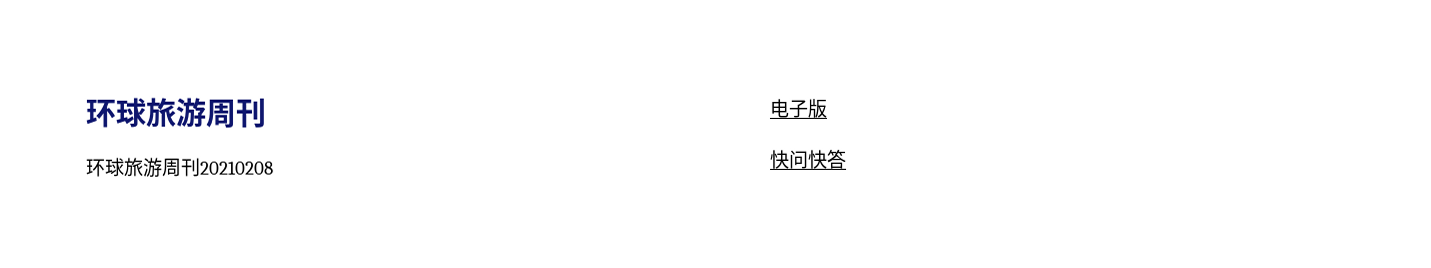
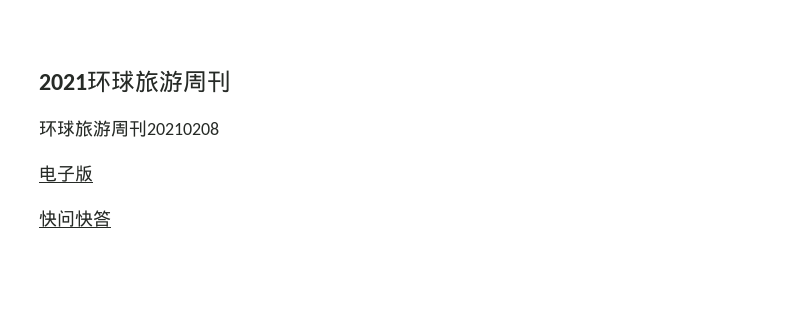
(85, 113) none -> [39,74,87,90] 2021

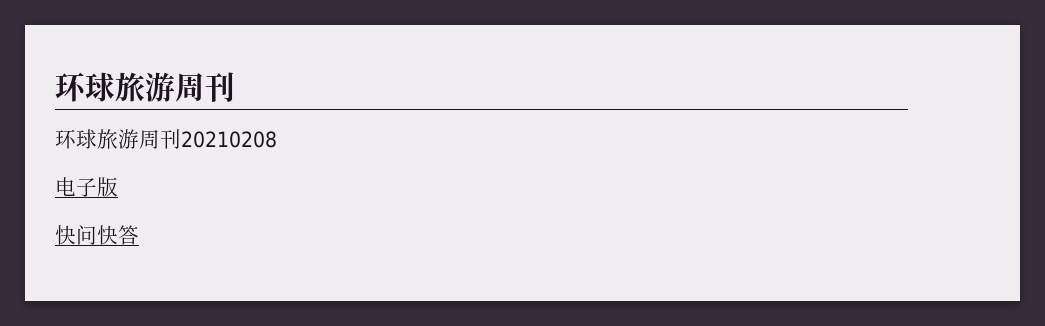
[39,74,87,90] 2021 -> (55, 87) none

